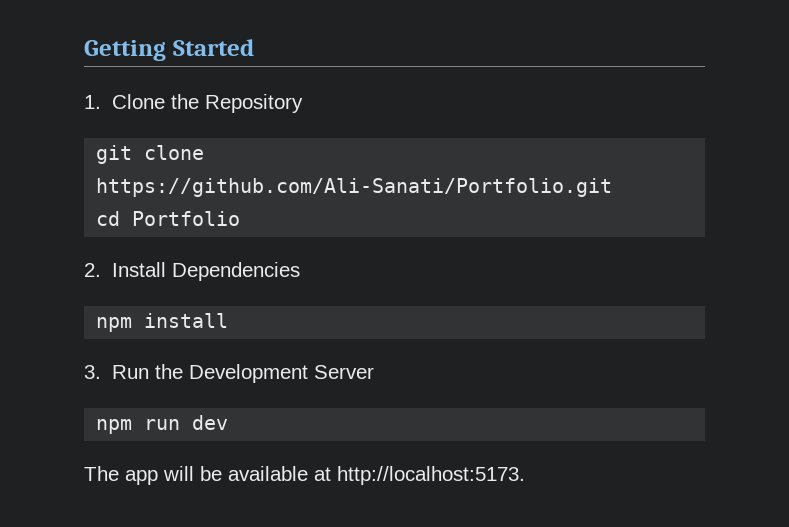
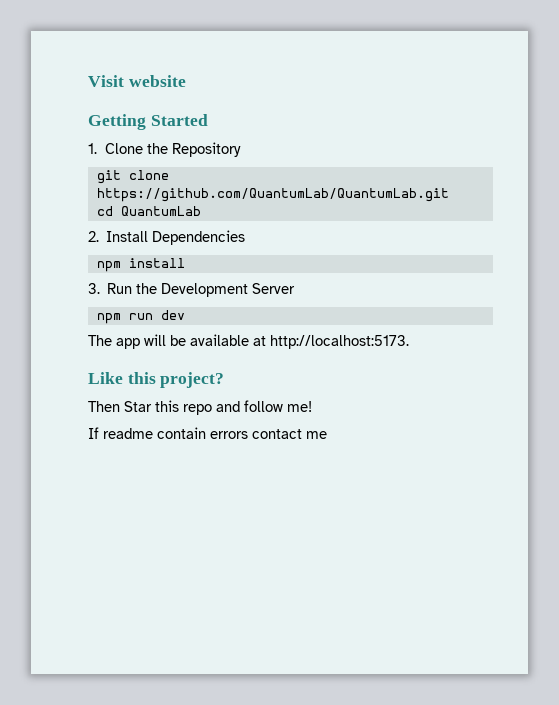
(84, 50) none -> [88,75,186,87] Visit website //
[96,178,613,197] https://github.com/Ali-Sanati/Portfolio.git -> [96,188,449,202] https://github.com/QuantumLab/QuantumLab.git
[132,211,241,226] Portfolio -> [120,206,201,216] QuantumLab
(525, 475) none -> [88,372,225,388] [88,400,312,415] [88,427,327,439] // Like this project? // Then Star this repo and follow me! // If readme contain errors contact me

